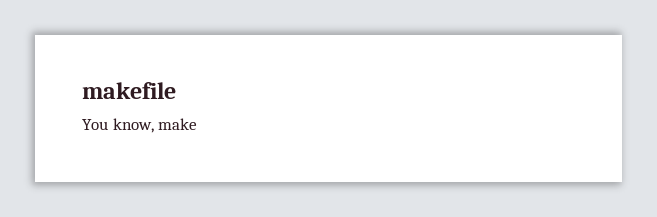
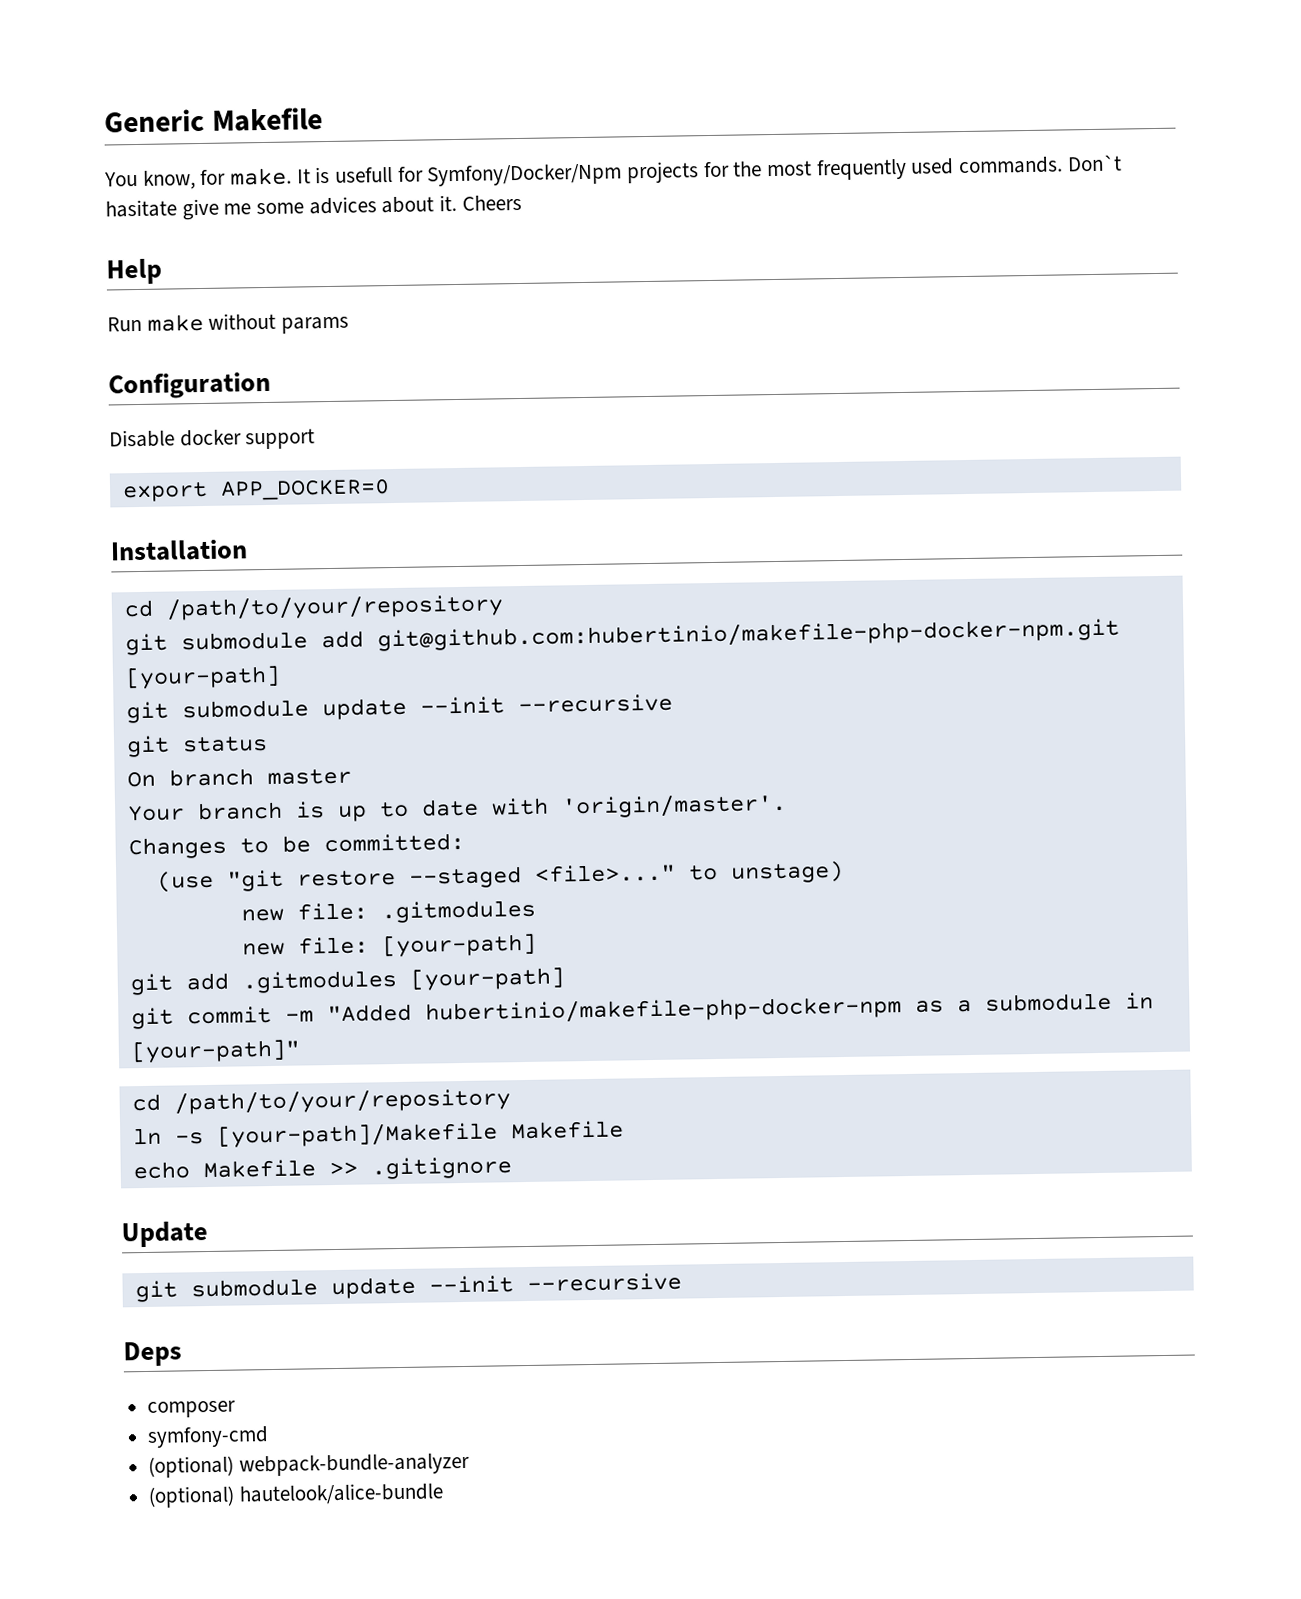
[82,82,176,99] makefile -> [104,107,323,133] Generic Makefile
[158,118,198,130] make -> [200,154,1122,187] [105,194,522,221] [106,258,162,285] [107,312,350,334] [108,371,271,400] [109,428,316,450] [121,479,390,503] [110,539,248,562] [123,594,504,621] [124,618,1120,656] [124,665,281,690] [125,693,673,724] [125,735,268,758] [126,768,352,788] [127,793,787,822] [127,832,465,860] [156,860,844,893] [240,899,536,924] [241,933,537,958] [129,967,565,996] [130,992,1154,1030] [130,1039,301,1064] [131,1088,511,1115] [132,1120,624,1148] [132,1156,512,1180] [121,1221,208,1248] [134,1272,682,1303] [123,1341,182,1367] [147,1400,237,1418] [147,1426,270,1448] [148,1452,470,1478] [148,1482,444,1508] for make. It is usefull for Symfony/Docker/Npm projects for the most frequently used commands. Don`t hasitate give me some advices about it. Cheers // Help // Run make without params // Configuration // Disable docker support // export APP_DOCKER=0 // Installation // cd /path/to/your/repository // git submodule add git@github.com:hubertinio/makefile-php-docker-npm.git [your-path] // git submodule update --init --recursive // git status // On branch master // Your branch is up to date with 'origin/master'. // Changes to be committed: // (use "git restore --staged <file>..." to unstage) // new file: .gitmodules // new file: [your-path] // git add .gitmodules [your-path] // git commit -m "Added hubertinio/makefile-php-docker-npm as a submodule in [your-path]" // cd /path/to/your/repository // ln -s [your-path]/Makefile Makefile // echo Makefile >> .gitignore // Update // git submodule update --init --recursive // Deps // composer // symfony-cmd // (optional) webpack-bundle-analyzer // (optional) hautelook/alice-bundle

